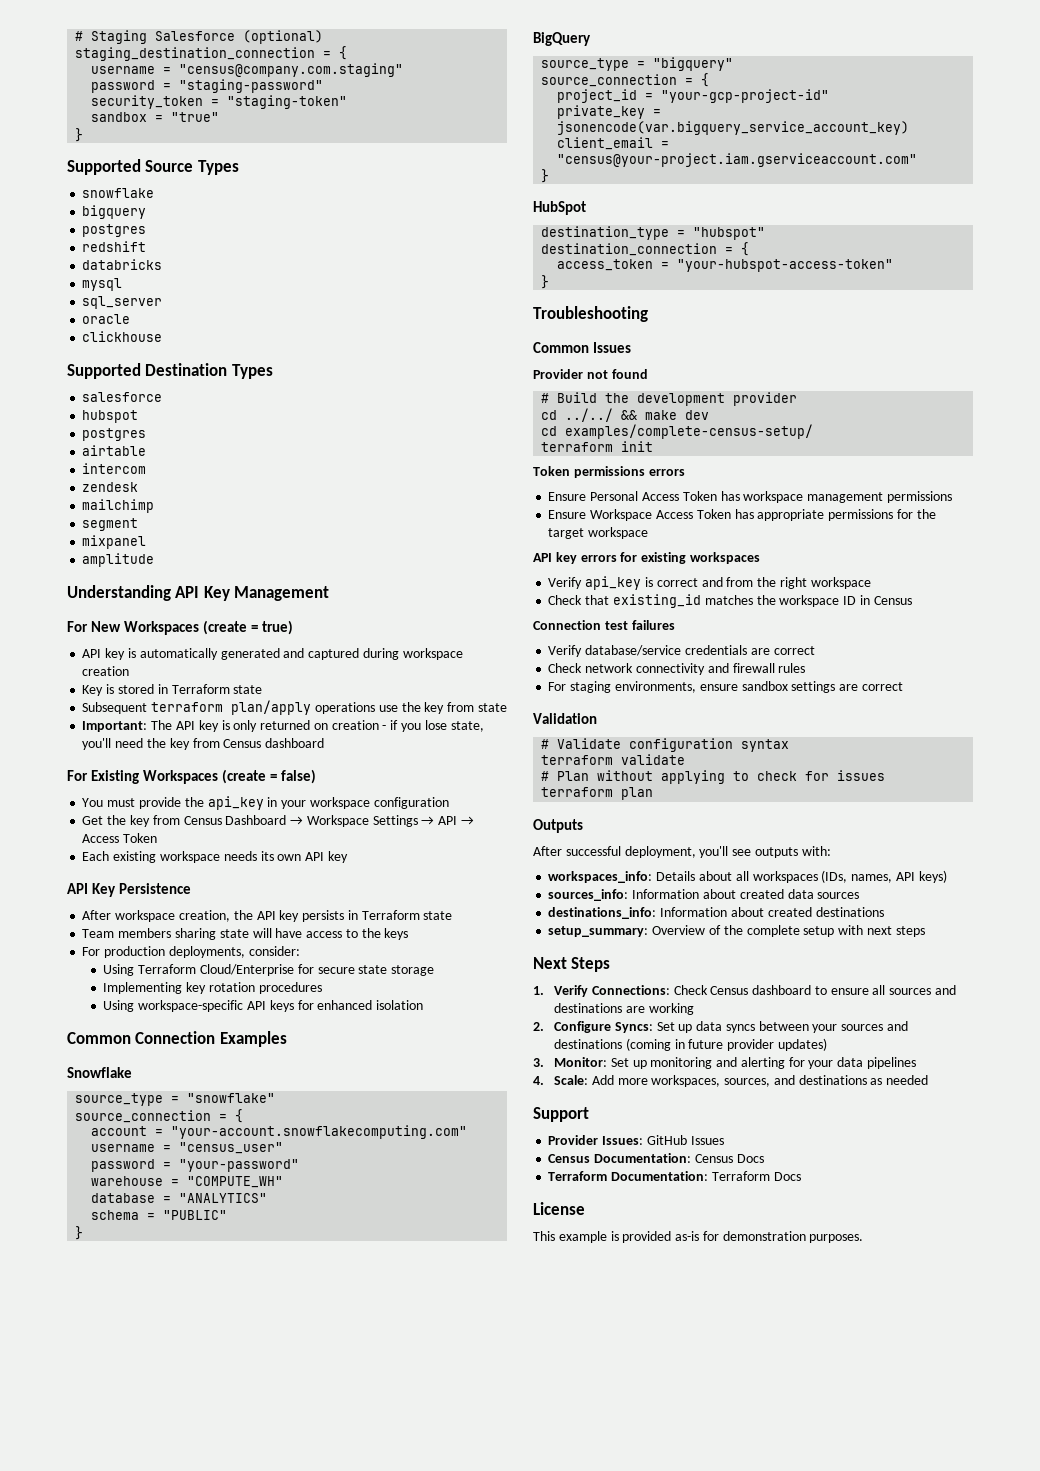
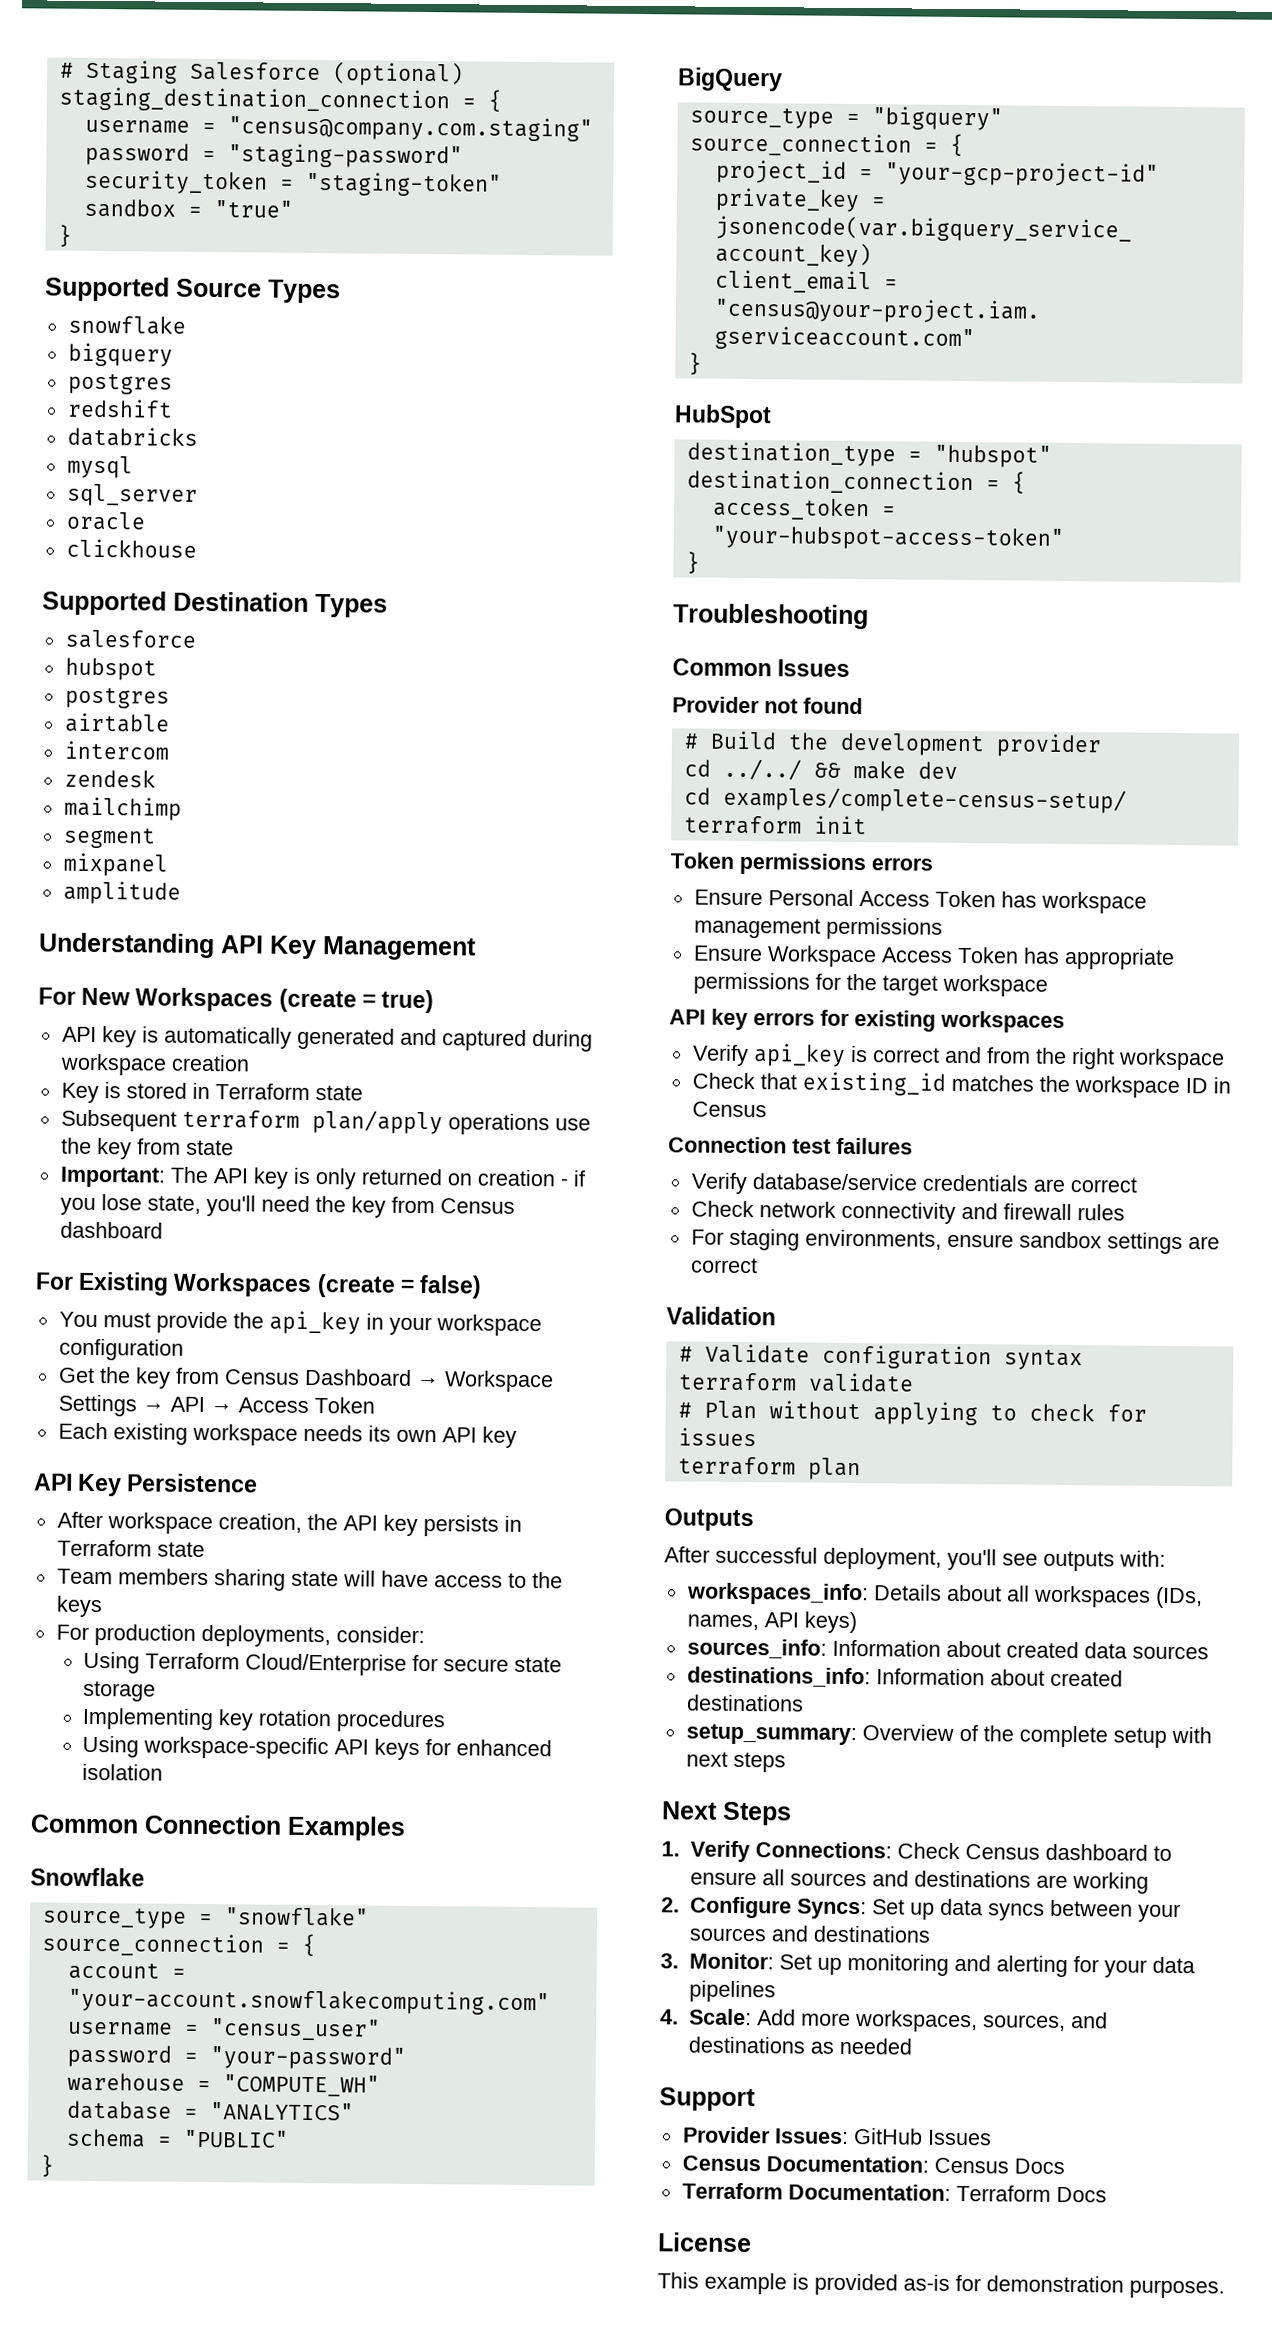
[625,1038,827,1051] (coming in future provider updates) -> (931, 1934) none

